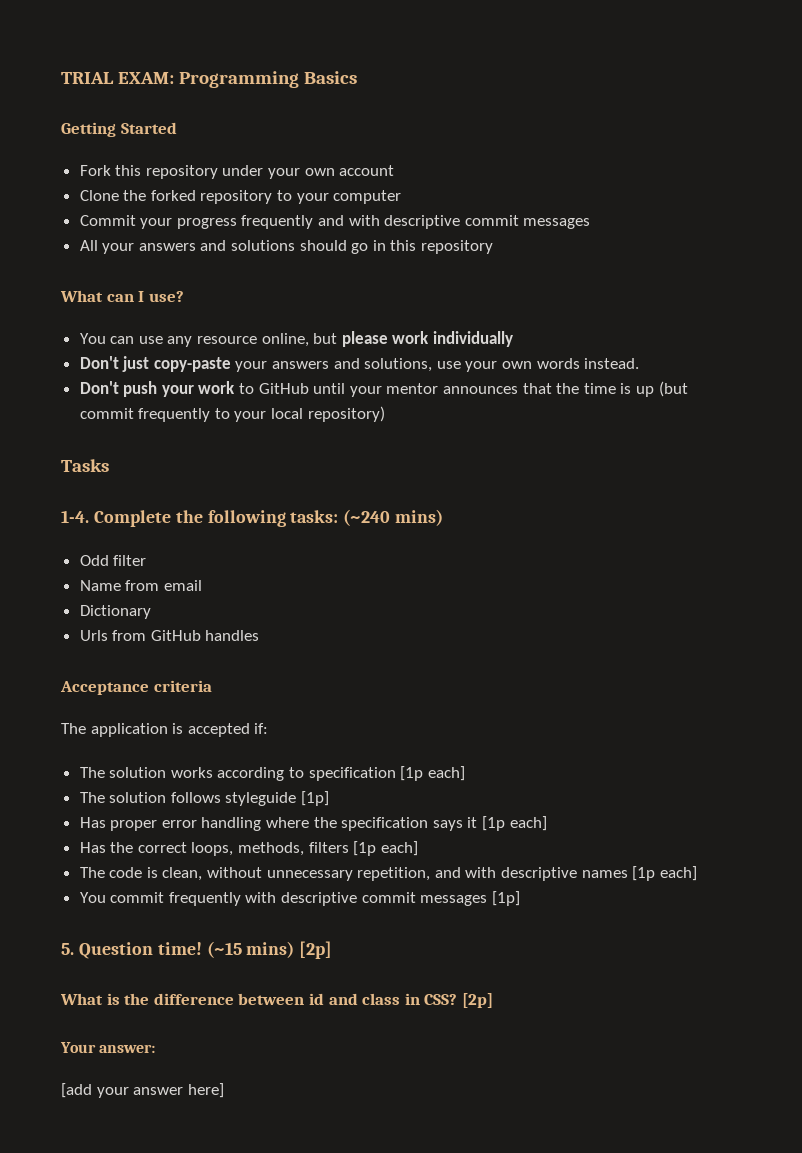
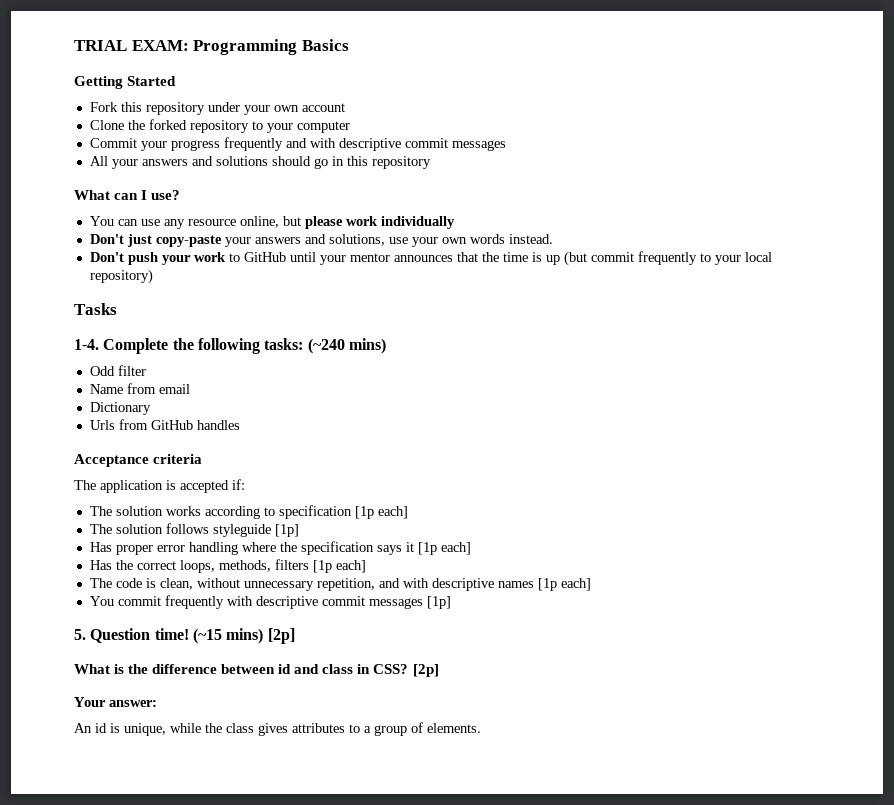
[61,1083,224,1098] [add your answer here] -> [74,722,481,736] An id is unique, while the class gives attributes to a group of elements.

